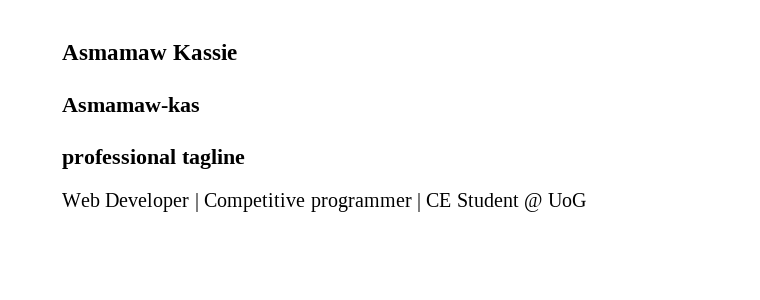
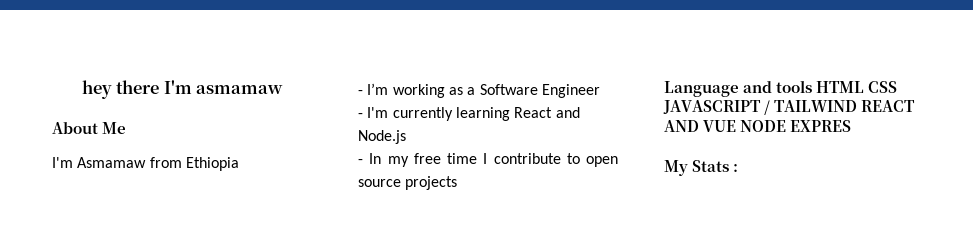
[62,44,238,60] [62,97,200,112] [62,149,245,169] [62,193,586,212] Asmamaw Kassie // Asmamaw-kas // professional tagline // Web Developer | Competitive programmer | CE Student @ UoG -> [81,80,284,99] [52,122,127,134] [52,157,239,171] [358,83,600,98] [358,107,580,121] [358,130,406,144] [358,153,618,167] [358,176,458,190] [664,80,898,97] [663,100,916,115] [664,120,852,132] [664,160,739,176] hey there I'm asmamaw // About Me // I'm Asmamaw from Ethiopia // - I’m working as a Software Engineer // - I'm currently learning React and Node.js // - In my free time I contribute to open source projects // Language and tools HTML CSS JAVASCRIPT / TAILWIND REACT AND VUE NODE EXPRES // My Stats :

